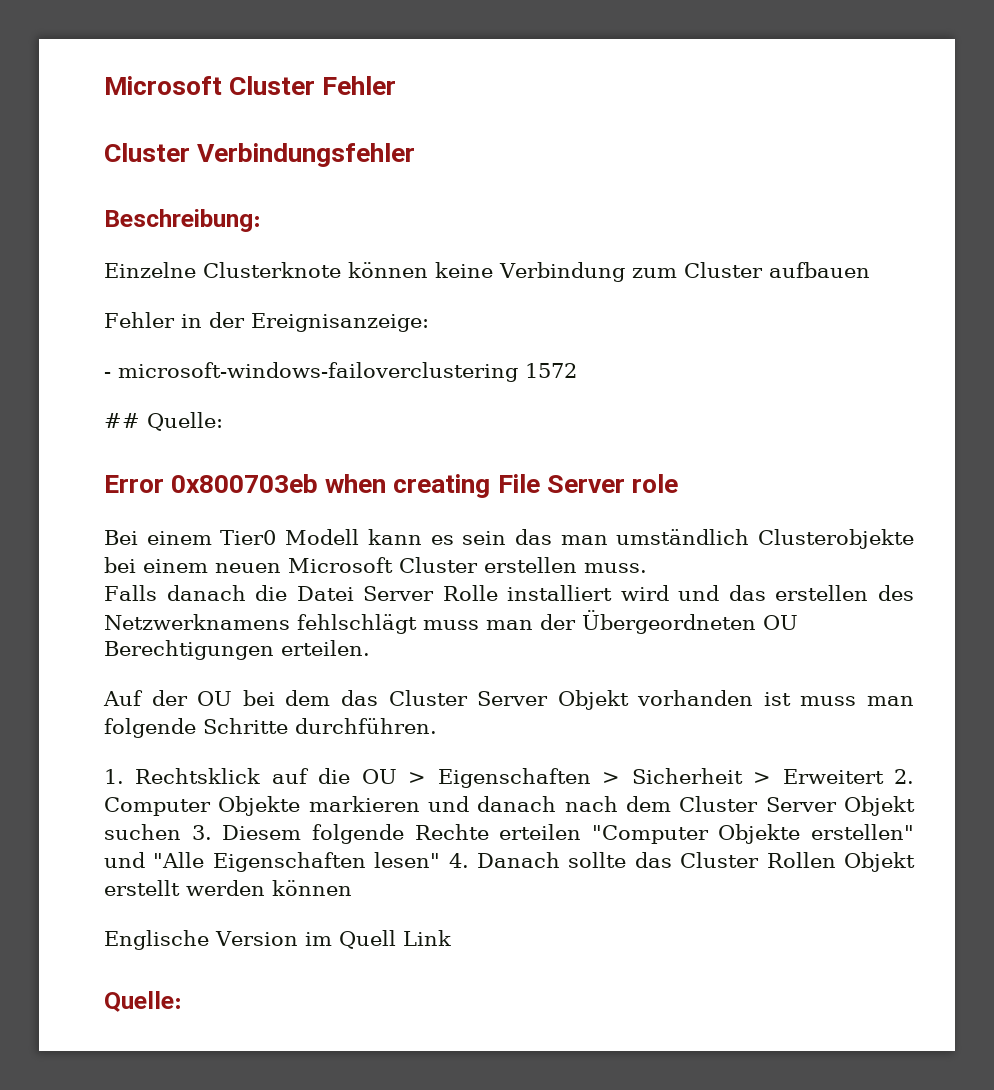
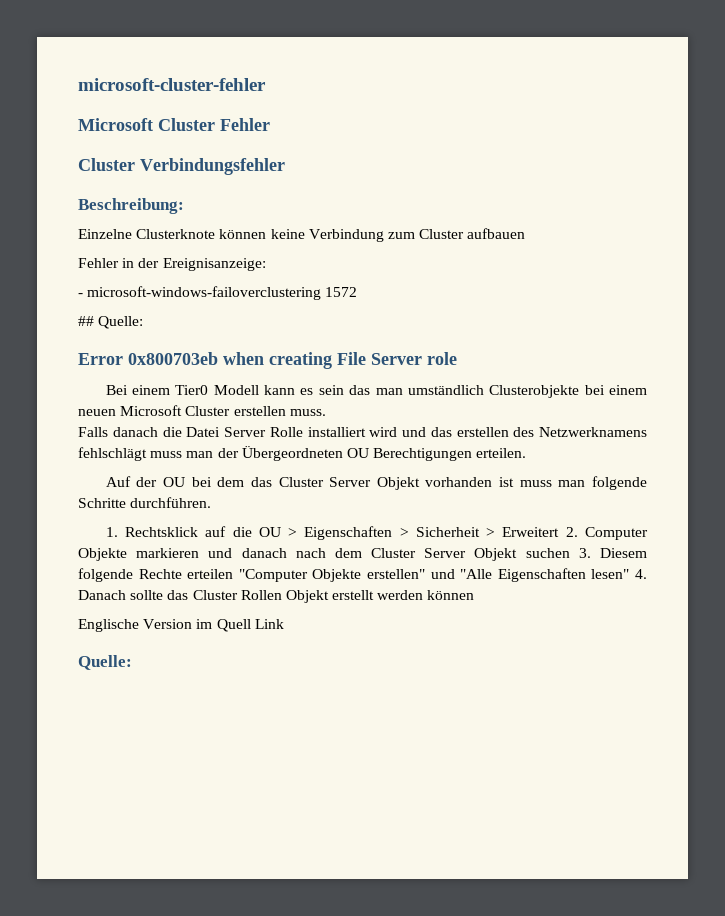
(104, 85) none -> [78,78,266,91] microsoft-cluster-fehler //

